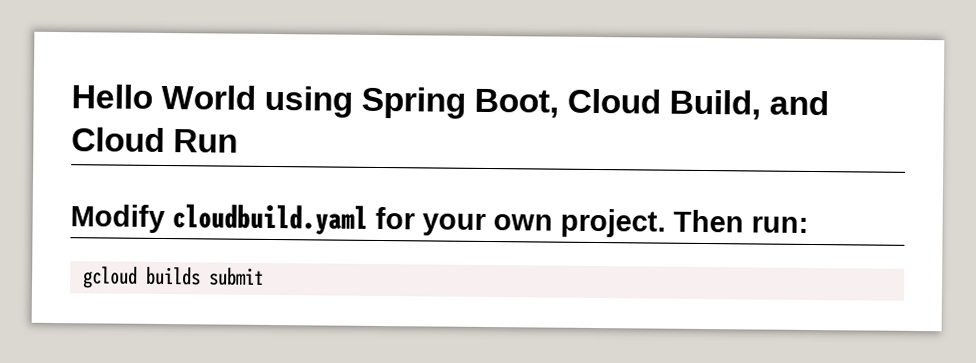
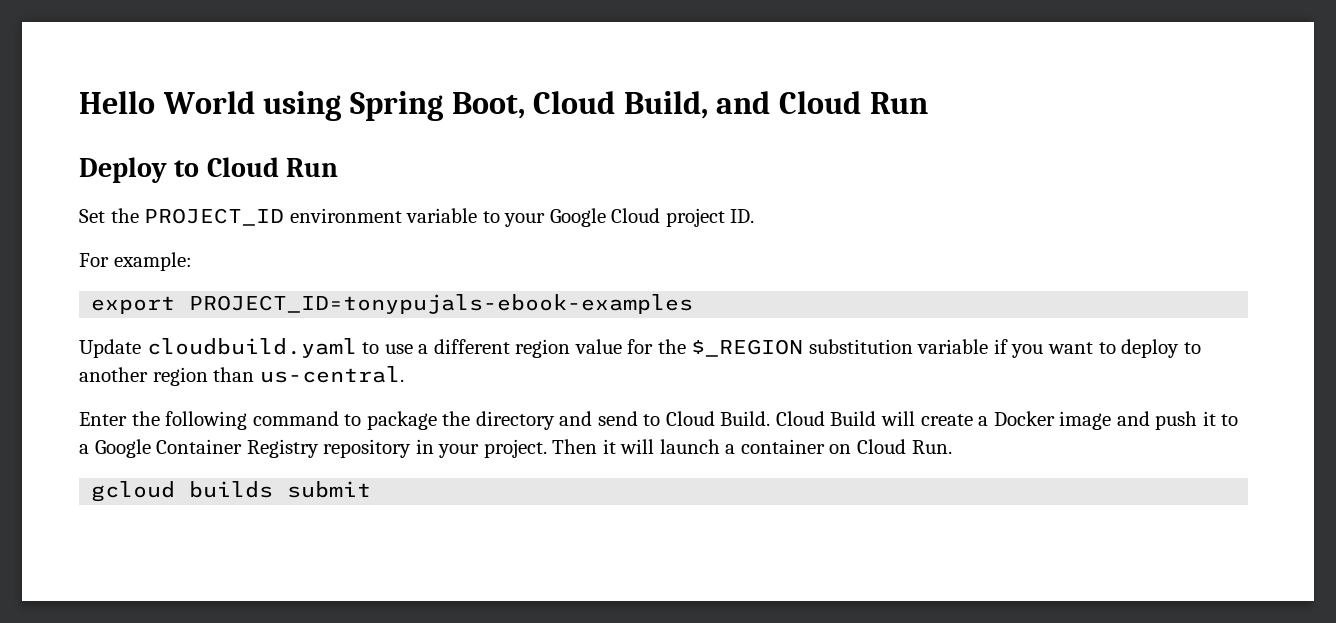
[70,204,809,238] Modify cloudbuild.yaml for your own project. Then run: -> [79,157,339,183] [79,208,755,227] [79,252,192,271] [91,294,694,314] [79,338,1201,358] [79,366,404,386] [79,411,1239,430] [79,439,952,458] Deploy to Cloud Run // Set the PROJECT_ID environment variable to your Google Cloud project ID. // For example: // export PROJECT_ID=tonypujals-ebook-examples // Update cloudbuild.yaml to use a different region value for the $_REGION substitution variable if you want to deploy to another region than us-central. // Enter the following command to package the directory and send to Cloud Build. Cloud Build will create a Docker image and push it to a Google Container Registry repository in your project. Then it will launch a container on Cloud Run.

